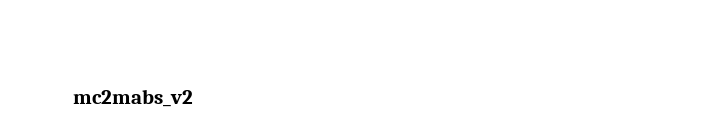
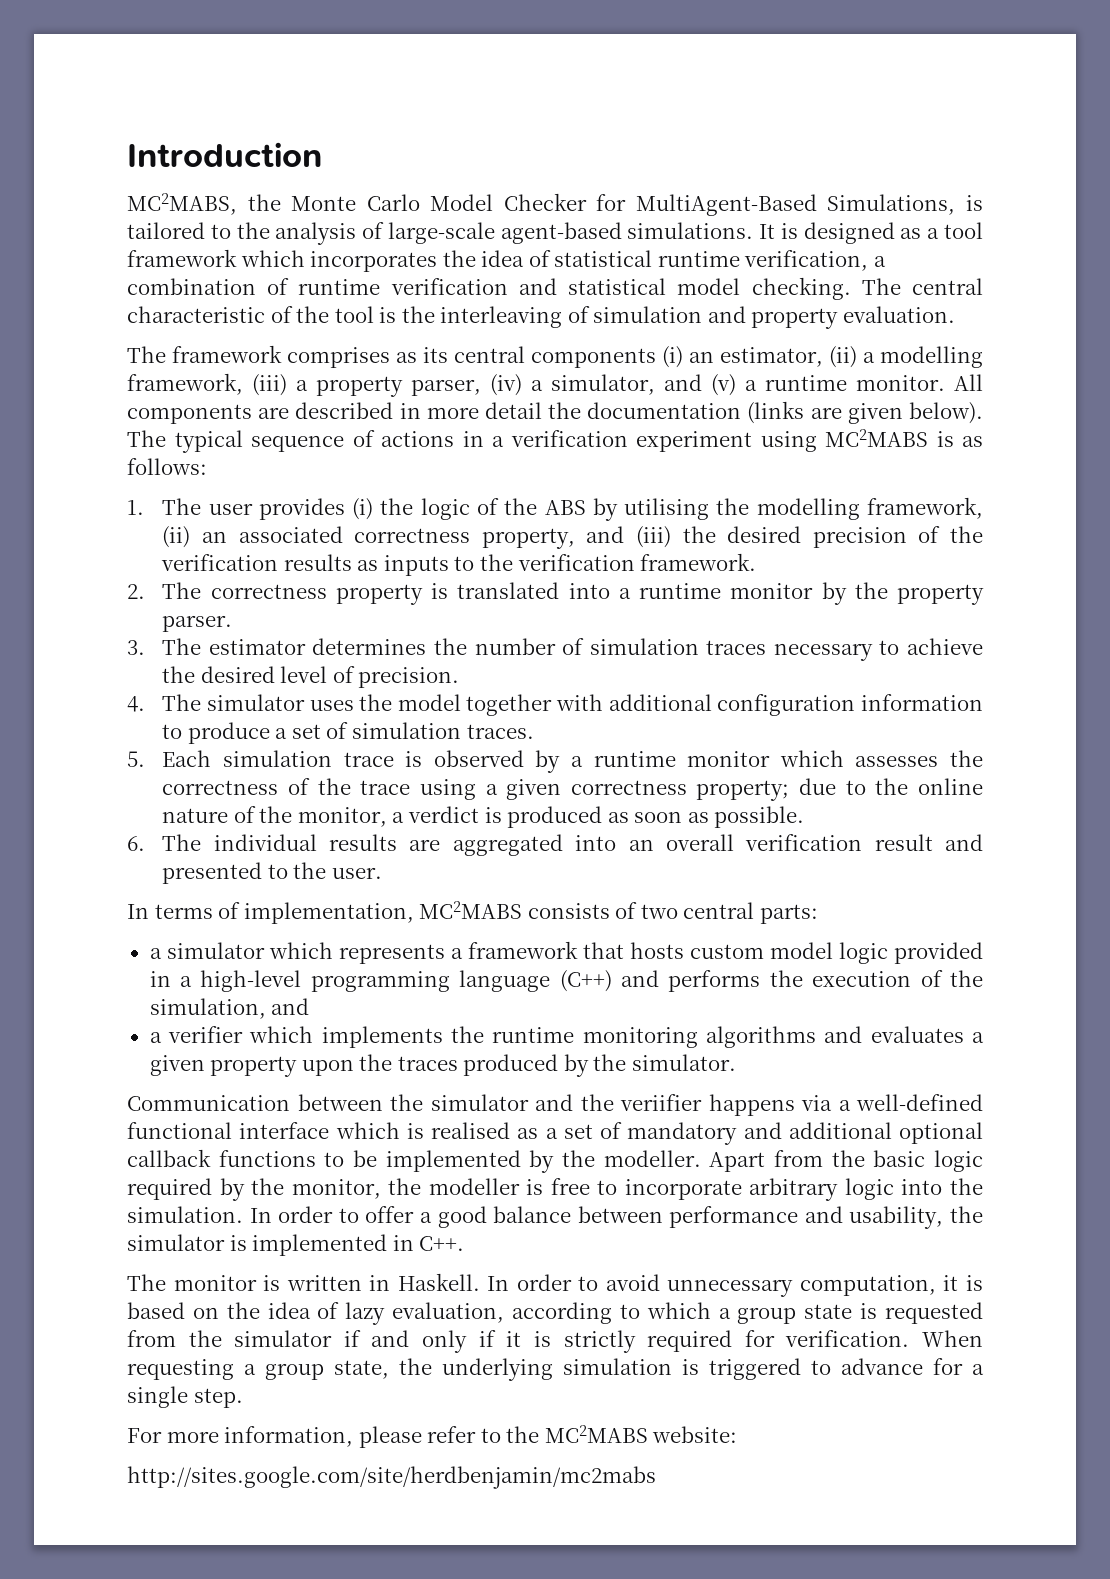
[73,89,193,107] mc2mabs_v2 -> [127,142,322,167] [127,193,983,216] [127,222,984,245] [127,249,886,272] [127,277,983,300] [127,306,955,329] [127,345,983,368] [127,373,983,397] [127,401,983,424] [127,429,983,453] [127,458,207,475] [127,497,983,521] [162,526,983,549] [161,553,757,576] [127,582,984,605] [162,615,233,632] [127,638,983,661] [162,666,460,688] [127,694,983,716] [162,722,534,744] [127,750,983,773] [162,778,983,801] [162,806,805,828] [127,834,983,856] [162,862,382,884] [127,901,818,924] [149,941,983,964] [149,970,983,992] [149,998,310,1019] [149,1026,985,1048] [149,1054,736,1077] [127,1094,983,1116] [127,1122,983,1145] [127,1149,983,1173] [127,1178,984,1201] [127,1206,984,1229] [127,1234,465,1256] [127,1273,984,1297] [127,1302,984,1325] [127,1330,984,1353] [127,1358,984,1381] [127,1386,243,1408] [127,1425,738,1448] [127,1466,656,1489] Introduction // MC2MABS, the Monte Carlo Model Checker for MultiAgent-Based Simulations, is tailored to the analysis of large-scale agent-based simulations. It is designed as a tool framework which incorporates the idea of statistical runtime verification, a combination of runtime verification and statistical model checking. The central characteristic of the tool is the interleaving of simulation and property evaluation. // The framework comprises as its central components (i) an estimator, (ii) a modelling framework, (iii) a property parser, (iv) a simulator, and (v) a runtime monitor. All components are described in more detail the documentation (links are given below). The typical sequence of actions in a verification experiment using MC2MABS is as follows: // 1. The user provides (i) the logic of the ABS by utilising the modelling framework, (ii) an associated correctness property, and (iii) the desired precision of the verification results as inputs to the verification framework. // 2. The correctness property is translated into a runtime monitor by the property parser. // 3. The estimator determines the number of simulation traces necessary to achieve the desired level of precision. // 4. The simulator uses the model together with additional configuration information to produce a set of simulation traces. // 5. Each simulation trace is observed by a runtime monitor which assesses the correctness of the trace using a given correctness property; due to the online nature of the monitor, a verdict is produced as soon as possible. // 6. The individual results are aggregated into an overall verification result and presented to the user. // In terms of implementation, MC2MABS consists of two central parts: // a simulator which represents a framework that hosts custom model logic provided in a high-level programming language (C++) and performs the execution of the simulation, and // a verifier which implements the runtime monitoring algorithms and evaluates a given property upon the traces produced by the simulator. // Communication between the simulator and the veriifier happens via a well-defined functional interface which is realised as a set of mandatory and additional optional callback functions to be implemented by the modeller. Apart from the basic logic required by the monitor, the modeller is free to incorporate arbitrary logic into the simulation. In order to offer a good balance between performance and usability, the simulator is implemented in C++. // The monitor is written in Haskell. In order to avoid unnecessary computation, it is based on the idea of lazy evaluation, according to which a group state is requested from the simulator if and only if it is strictly required for verification. When requesting a group state, the underlying simulation is triggered to advance for a single step. // For more information, please refer to the MC2MABS website: // http://sites.google.com/site/herdbenjamin/mc2mabs

